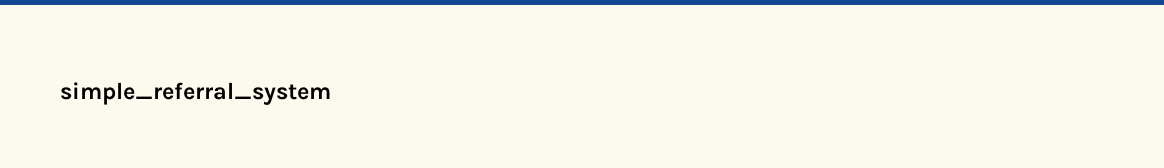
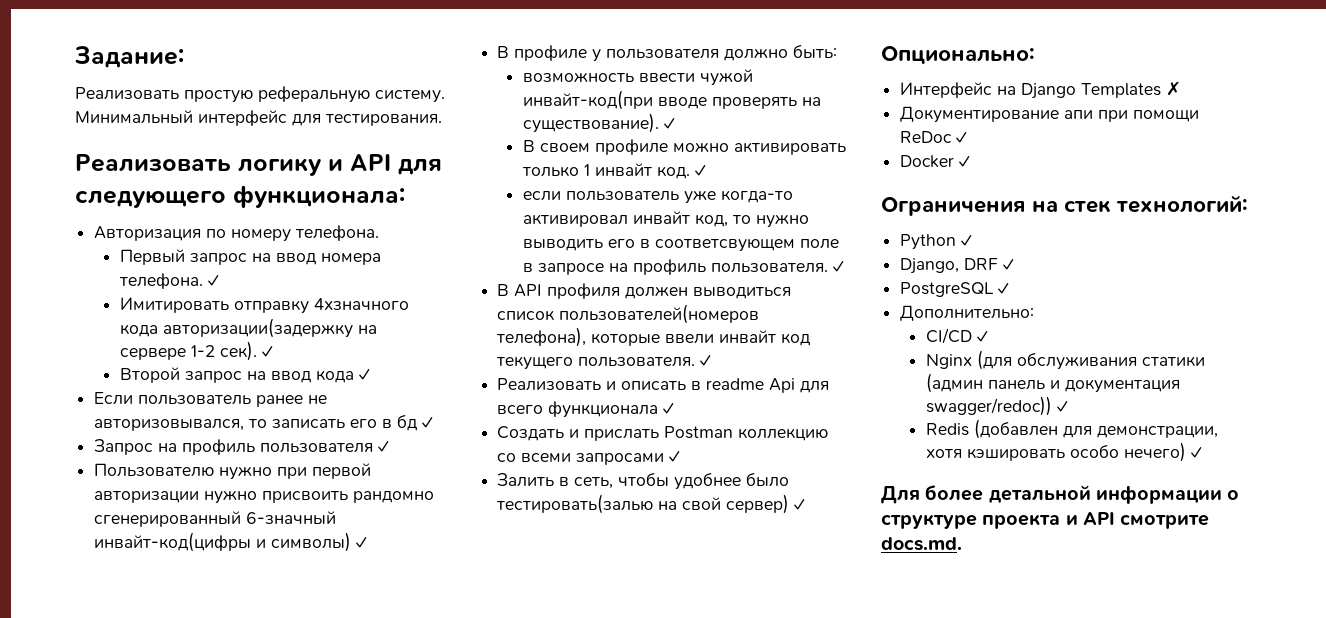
[60,82,331,105] simple_referral_system -> [74,46,184,68] [75,86,445,103] [75,110,442,126] [75,154,442,176] [75,185,405,208] [94,225,380,242] [119,249,381,265] [118,273,219,289] [119,297,409,314] [119,318,377,338] [119,341,273,361] [119,367,370,383] [94,392,328,407] [94,414,434,431] [94,439,390,455] [94,463,372,480] [94,490,435,504] [94,511,337,527] [94,532,368,552] [497,44,838,62] [522,69,753,86] [522,90,821,110] [522,113,675,133] [522,139,846,155] [521,163,706,179] [522,190,793,204] [522,211,809,228] [522,239,839,252] [522,259,844,275] [497,283,792,299] [497,304,760,324] [496,327,811,347] [496,355,712,370] [497,378,830,393] [497,401,675,418] [497,426,829,441] [497,451,681,465] [497,472,790,490] [496,494,806,514] [881,46,1035,65] [900,81,1182,99] [900,106,1200,123] [900,131,968,143] [900,155,971,168] [881,195,1248,216] [900,234,973,250] [900,258,1015,274] [900,282,1010,297] [900,305,1035,321] [925,328,988,344] [925,350,1205,370] [925,373,1180,393] [925,396,1068,416] [925,419,1218,439] [925,442,1202,462] [881,485,1240,504] [881,512,1210,529] [881,537,962,551] Задание: // Реализовать простую реферальную систему. Минимальный интерфейс для тестирования. // Реализовать логику и API для следующего функционала: // Авторизация по номеру телефона. // Первый запрос на ввод номера телефона. ✓ // Имитировать отправку 4хзначного кода авторизации(задержку на сервере 1-2 сек). ✓ // Второй запрос на ввод кода ✓ // Если пользователь ранее не авторизовывался, то записать его в бд ✓ // Запрос на профиль пользователя ✓ // Пользователю нужно при первой авторизации нужно присвоить рандомно сгенерированный 6-значный инвайт-код(цифры и символы) ✓ // В профиле у пользователя должно быть: // возможность ввести чужой инвайт-код(при вводе проверять на существование). ✓ // В своем профиле можно активировать только 1 инвайт код. ✓ // если пользователь уже когда-то активировал инвайт код, то нужно выводить его в соответсвующем поле в запросе на профиль пользователя. ✓ // В API профиля должен выводиться список пользователей(номеров телефона), которые ввели инвайт код текущего пользователя. ✓ // Реализовать и описать в readme Api для всего функционала ✓ // Создать и прислать Postman коллекцию со всеми запросами ✓ // Залить в сеть, чтобы удобнее было тестировать(залью на свой сервер) ✓ // Опционально: // Интерфейс на Django Templates ✗ // Документирование апи при помощи ReDoc ✓ // Docker ✓ // Ограничения на стек технологий: // Python ✓ // Django, DRF ✓ // PostgreSQL ✓ // Дополнительно: // CI/CD ✓ // Nginx (для обслуживания статики (админ панель и документация swagger/redoc)) ✓ // Redis (добавлен для демонстрации, хотя кэшировать особо нечего) ✓ // Для более детальной информации о структуре проекта и API смотрите docs.md.

